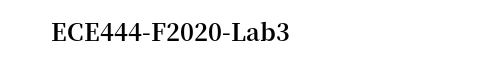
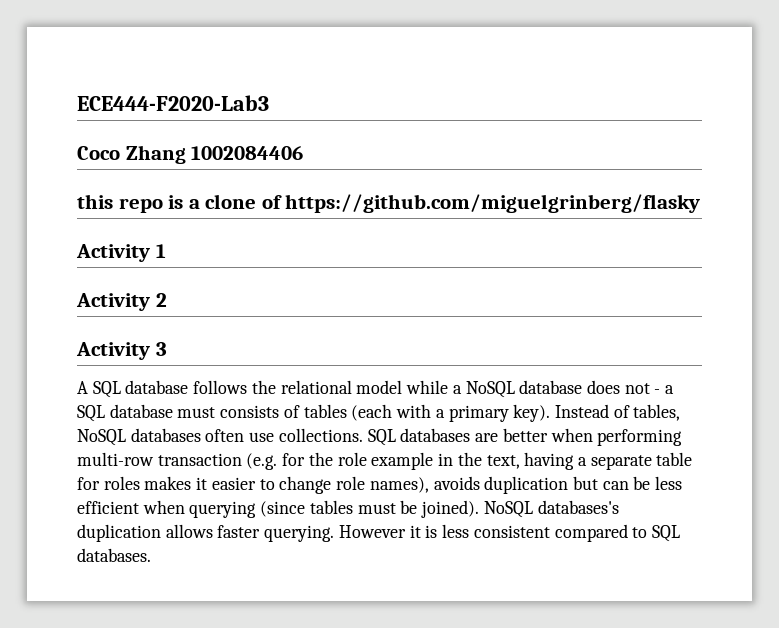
(290, 31) none -> [77,145,304,164] [77,194,701,213] [76,244,166,262] [76,293,167,311] [76,342,167,360] [77,380,675,398] [77,404,681,422] [77,428,683,446] [77,452,693,470] [77,476,683,494] [77,500,619,518] [77,524,680,542] [77,548,151,562] // Coco Zhang 1002084406 // this repo is a clone of https://github.com/miguelgrinberg/flasky // Activity 1 // Activity 2 // Activity 3 // A SQL database follows the relational model while a NoSQL database does not - a SQL database must consists of tables (each with a primary key). Instead of tables, NoSQL databases often use collections. SQL databases are better when performing multi-row transaction (e.g. for the role example in the text, having a separate table for roles makes it easier to change role names), avoids duplication but can be less efficient when querying (since tables must be joined). NoSQL databases's duplication allows faster querying. However it is less consistent compared to SQL databases.

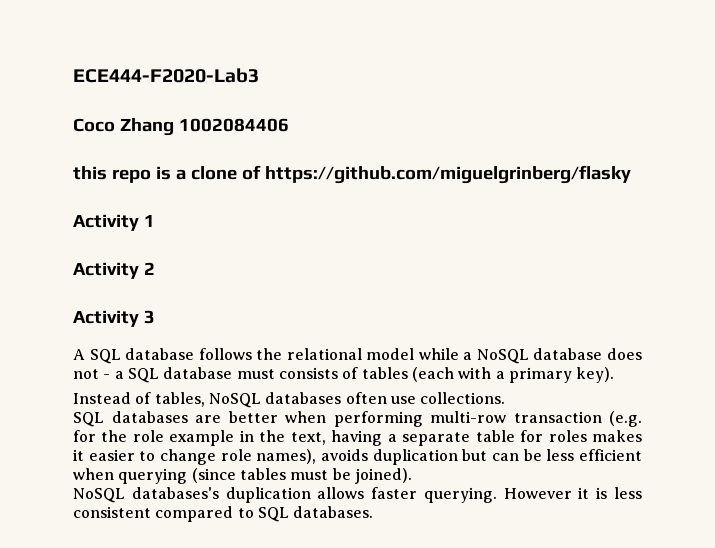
(551, 413) none -> (615, 375) //
(363, 435) none -> (506, 398) //
(480, 509) none -> (412, 476) //

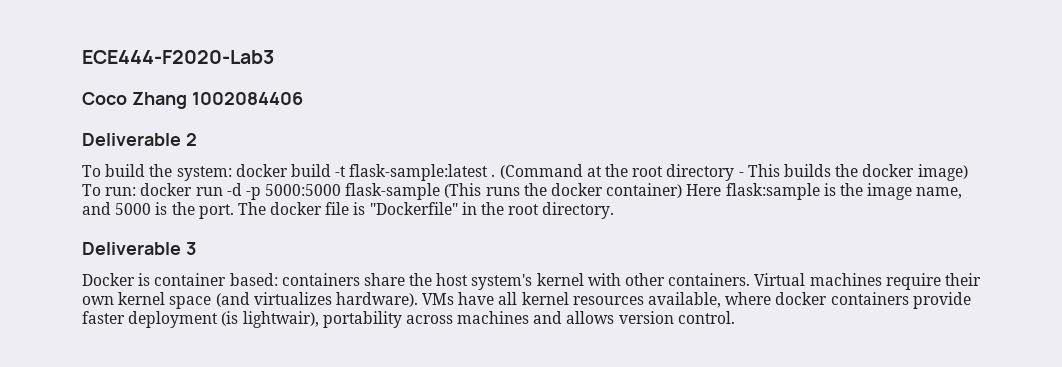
[73,165,631,184] [73,214,155,231] [73,262,155,279] [73,310,155,327] [73,348,642,364] [73,367,615,383] [73,392,506,408] [73,411,642,427] [73,430,642,446] [73,449,643,465] [73,468,412,484] [73,487,642,503] [73,506,374,522] this repo is a clone of https://github.com/miguelgrinberg/flasky // Activity 1 // Activity 2 // Activity 3 // A SQL database follows the relational model while a NoSQL database does not - a SQL database must consists of tables (each with a primary key). // Instead of tables, NoSQL databases often use collections. // SQL databases are better when performing multi-row transaction (e.g. for the role example in the text, having a separate table for roles makes it easier to change role names), avoids duplication but can be less efficient when querying (since tables must be joined). // NoSQL databases's duplication allows faster querying. However it is less consistent compared to SQL databases. -> [82,133,197,146] [82,164,968,181] [82,183,963,200] [82,202,615,219] [82,242,196,255] [82,273,981,290] [82,292,971,309] [82,311,735,328] Deliverable 2 // To build the system: docker build -t flask-sample:latest . (Command at the root directory - This builds the docker image) To run: docker run -d -p 5000:5000 flask-sample (This runs the docker container) Here flask:sample is the image name, and 5000 is the port. The docker file is "Dockerfile" in the root directory. // Deliverable 3 // Docker is container based: containers share the host system's kernel with other containers. Virtual machines require their own kernel space (and virtualizes hardware). VMs have all kernel resources available, where docker containers provide faster deployment (is lightwair), portability across machines and allows version control.

